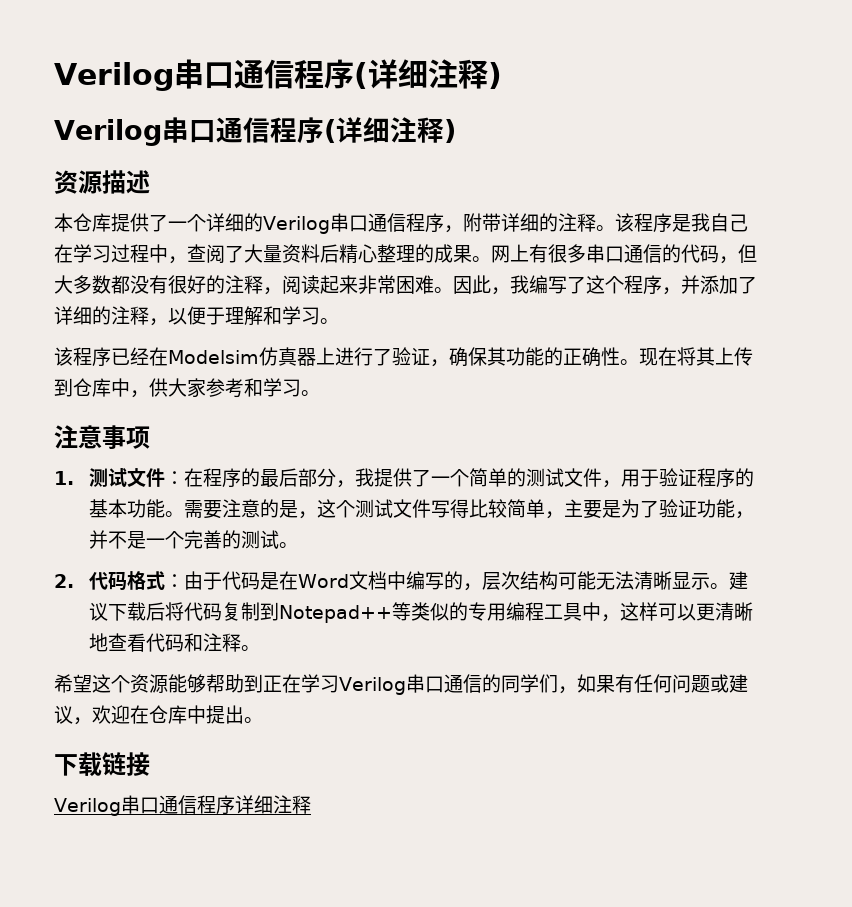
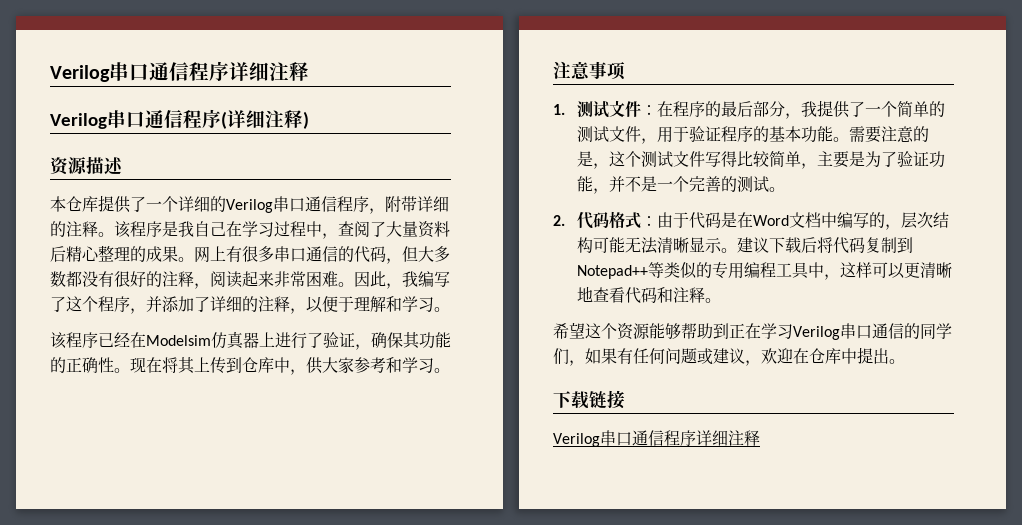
[54,59,502,91] Verilog串口通信程序(详细注释) -> [50,61,309,82] Verilog串口通信程序详细注释

